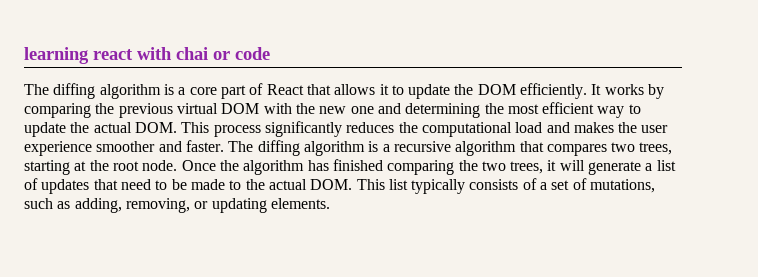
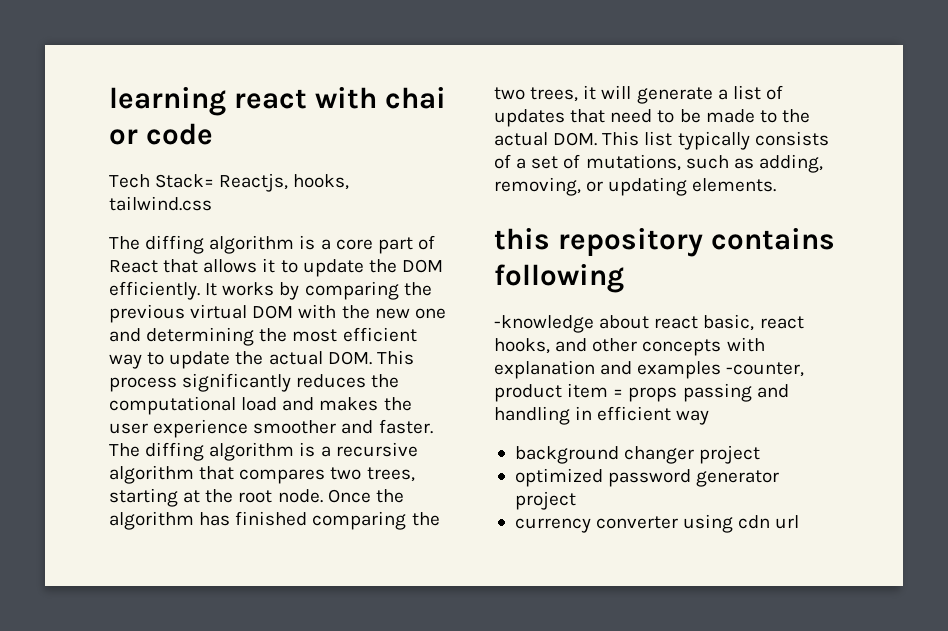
(270, 53) none -> [109,173,350,192] [109,196,212,211] // Tech Stack= Reactjs, hooks, tailwind.css
(330, 203) none -> [494,228,835,257] [494,264,624,293] [494,314,804,333] [494,337,765,356] [494,360,805,379] [494,383,789,402] [494,406,710,425] [514,445,761,464] [514,468,780,487] [514,491,576,510] [514,514,800,533] // this repository contains following // -knowledge about react basic, react hooks, and other concepts with explanation and examples -counter, product item = props passing and handling in efficient way // background changer project // optimized password generator project // currency converter using cdn url

